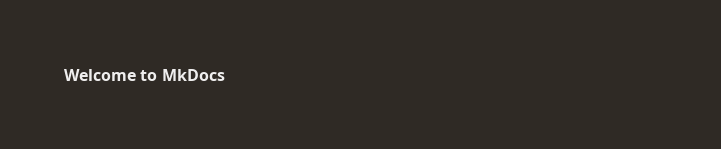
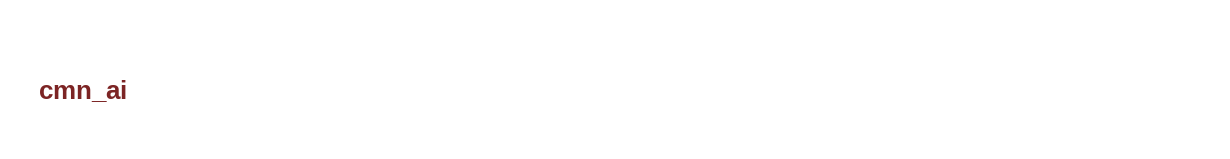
[64,69,225,81] Welcome to MkDocs -> [39,80,127,102] cmn_ai

